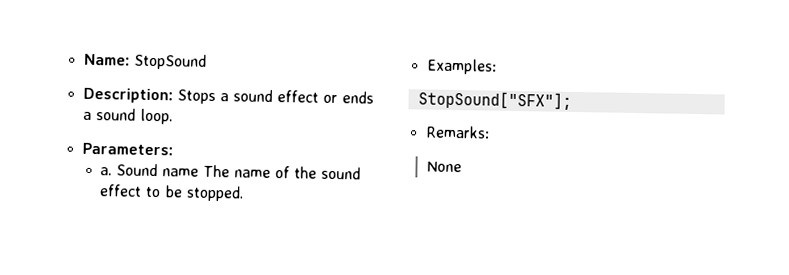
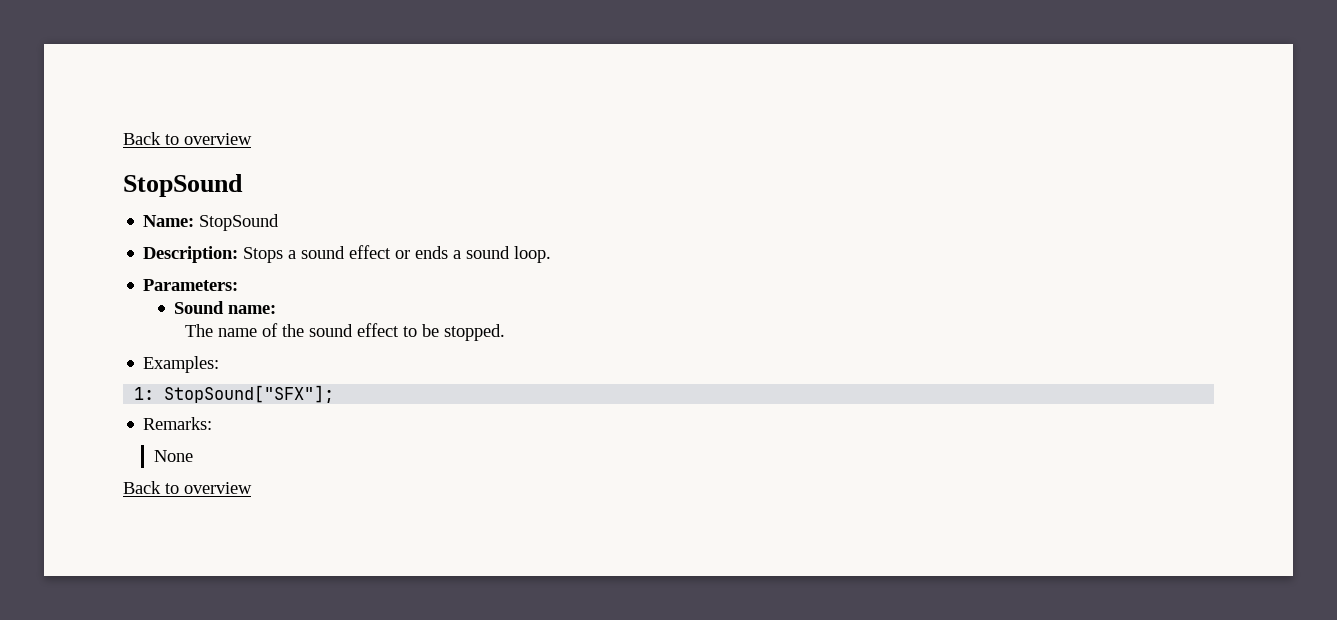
(83, 59) none -> [123,132,252,145] [123,174,243,197] Back to overview // StopSound //
[100,163,200,177] a. Sound name -> [174,301,277,314] Sound name: //
(497, 66) none -> [134,387,155,400] 1:
(462, 167) none -> [123,481,252,494] // Back to overview

